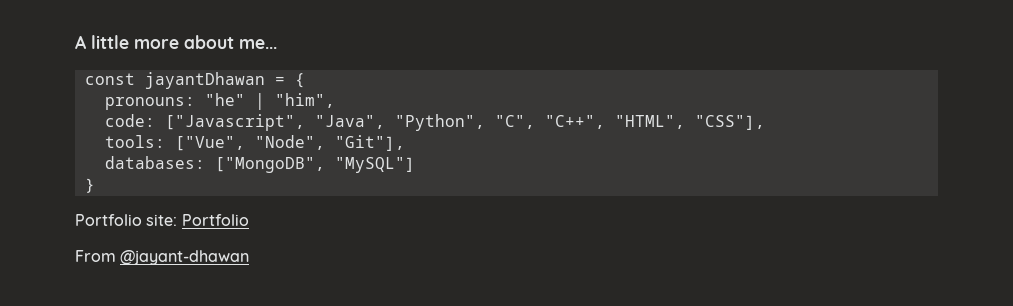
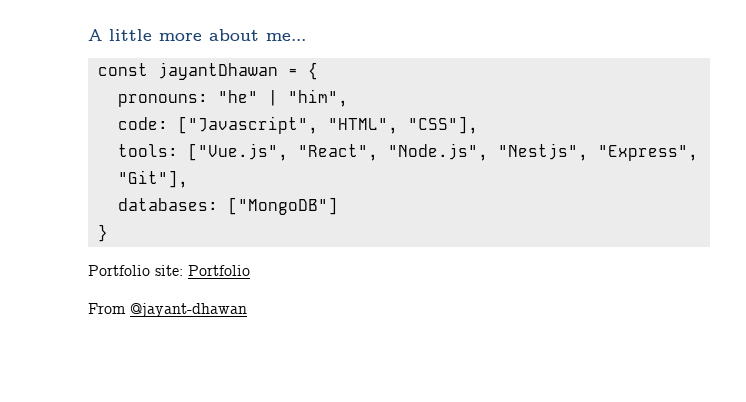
[314,114,605,131] "Java", "Python", "C", "C++", -> (318, 125) none
[174,135,325,151] ["Vue", "Node", -> [187,143,698,161] ["Vue.js", "React", "Node.js", "Nestjs", "Express",
[214,157,415,173] ["MongoDB", "MySQL"] -> [227,197,338,215] ["MongoDB"]

